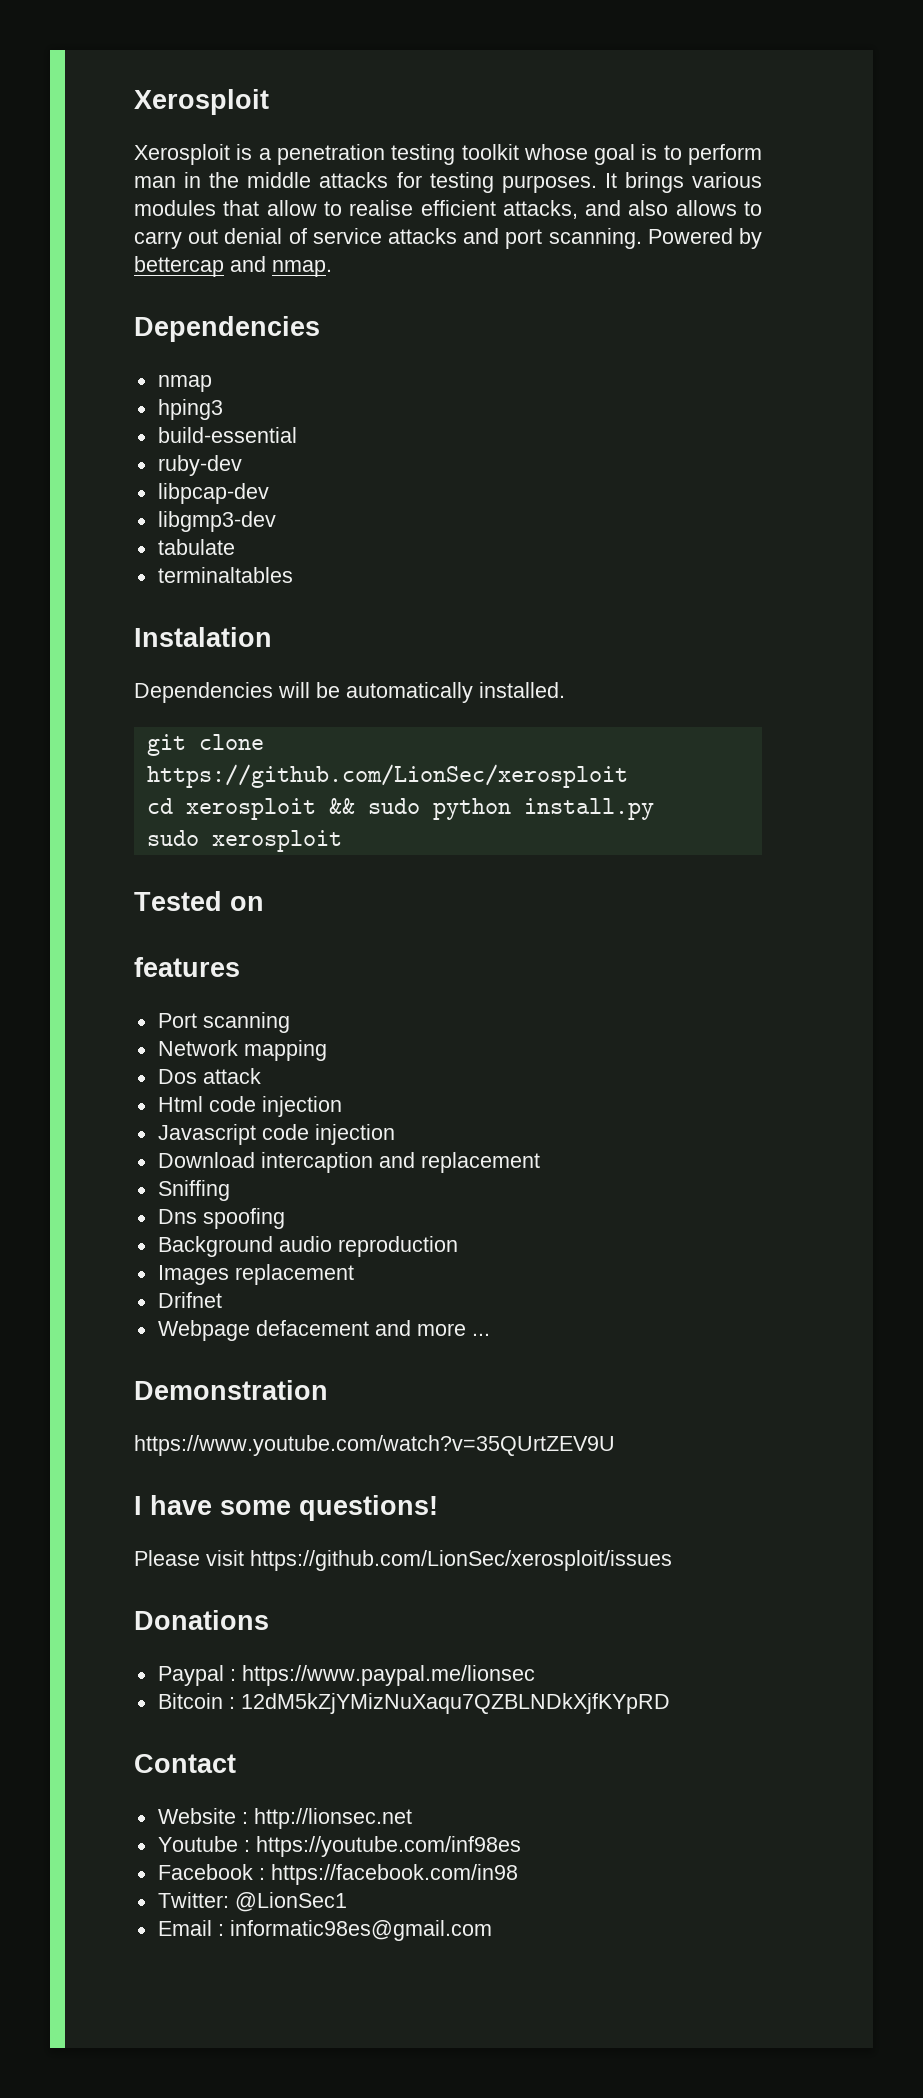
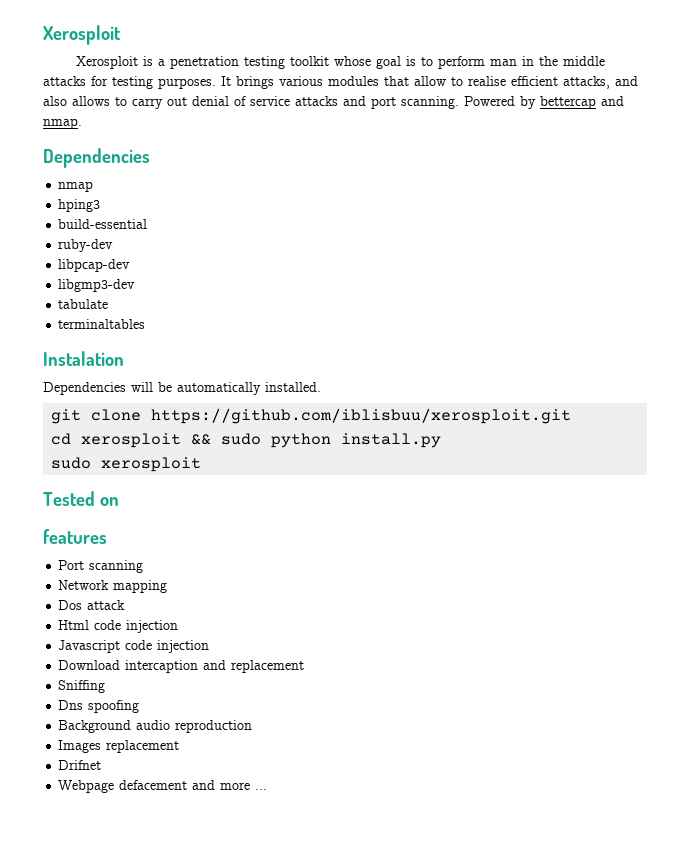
[146,764,628,788] https://github.com/LionSec/xerosploit -> [151,408,572,424] https://github.com/iblisbuu/xerosploit.git
[134,1380,328,1400] [134,1435,615,1456] [134,1495,438,1521] [134,1550,672,1571] [134,1610,269,1630] [157,1665,535,1686] [157,1693,670,1714] [134,1754,236,1773] [157,1808,412,1829] [157,1836,521,1857] [157,1864,518,1885] [157,1892,347,1912] [157,1920,492,1941] // Demonstration // https://www.youtube.com/watch?v=35QUrtZEV9U // I have some questions! // Please visit https://github.com/LionSec/xerosploit/issues // Donations // Paypal : https://www.paypal.me/lionsec // Bitcoin : 12dM5kZjYMizNuXaqu7QZBLNDkXjfKYpRD // Contact // Website : http://lionsec.net // Youtube : https://youtube.com/inf98es // Facebook : https://facebook.com/in98 // Twitter: @LionSec1 // Email : informatic98es@gmail.com -> (268, 789) none

